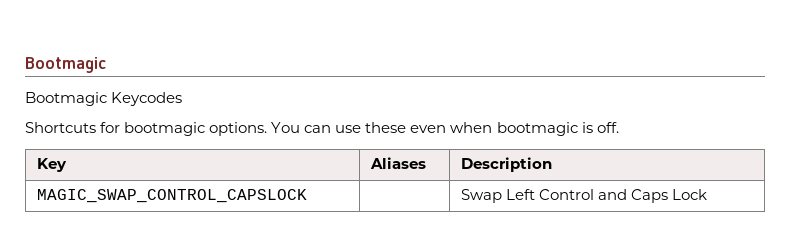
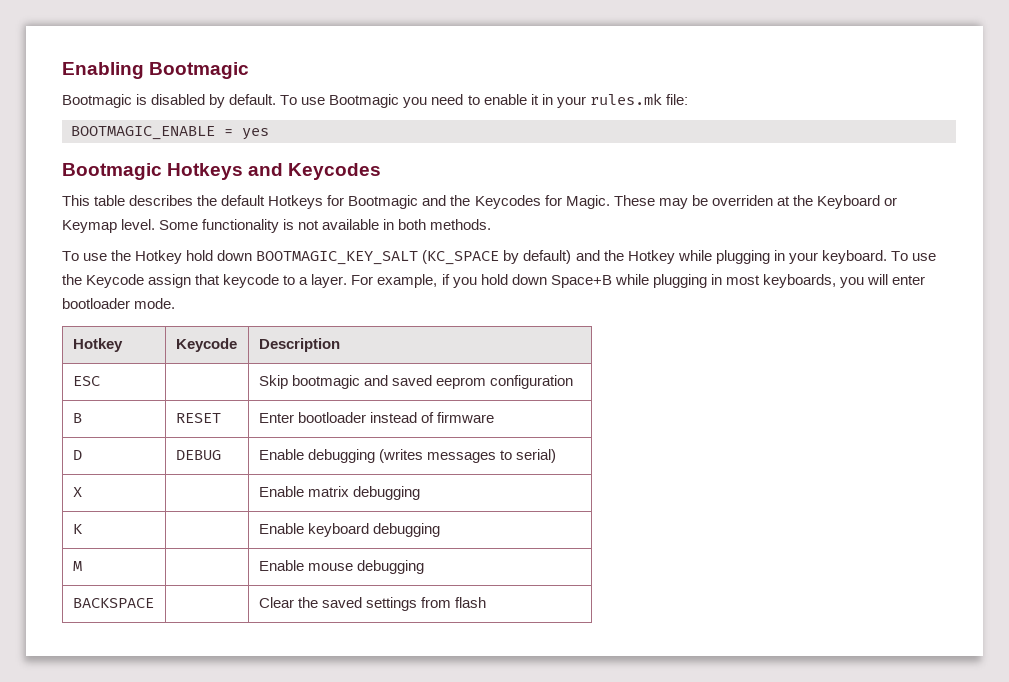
(25, 65) none -> [62,62,144,79] Enabling
[111,92,183,106] [25,122,619,136] [36,158,67,172] [369,157,426,169] [460,157,552,172] [36,189,307,203] [460,189,707,203] Keycodes // Shortcuts for bootmagic options. You can use these even when bootmagic is off. // Key | Aliases | Description // MAGIC_SWAP_CONTROL_CAPSLOCK | | Swap Left Control and Caps Lock -> [136,93,688,108] [71,126,269,140] [62,163,382,180] [62,195,897,209] [62,219,492,233] [62,250,936,265] [62,274,926,288] [62,298,176,309] [72,338,123,352] [175,338,237,352] [258,338,340,352] [72,376,100,386] [258,375,573,389] [72,413,82,423] [175,413,221,423] [258,412,494,423] [72,450,82,460] [175,450,221,460] [258,449,556,463] [72,487,82,497] [258,486,420,500] [72,524,83,534] [258,523,440,537] [72,561,82,571] [258,560,424,574] [72,598,154,608] [258,597,486,611] is disabled by default. To use Bootmagic you need to enable it in your rules.mk file: // BOOTMAGIC_ENABLE = yes // Bootmagic Hotkeys and Keycodes // This table describes the default Hotkeys for Bootmagic and the Keycodes for Magic. These may be overriden at the Keyboard or Keymap level. Some functionality is not available in both methods. // To use the Hotkey hold down BOOTMAGIC_KEY_SALT (KC_SPACE by default) and the Hotkey while plugging in your keyboard. To use the Keycode assign that keycode to a layer. For example, if you hold down Space+B while plugging in most keyboards, you will enter bootloader mode. // Hotkey | Keycode | Description // ESC | | Skip bootmagic and saved eeprom configuration // B | RESET | Enter bootloader instead of firmware // D | DEBUG | Enable debugging (writes messages to serial) // X | | Enable matrix debugging // K | | Enable keyboard debugging // M | | Enable mouse debugging // BACKSPACE | | Clear the saved settings from flash

